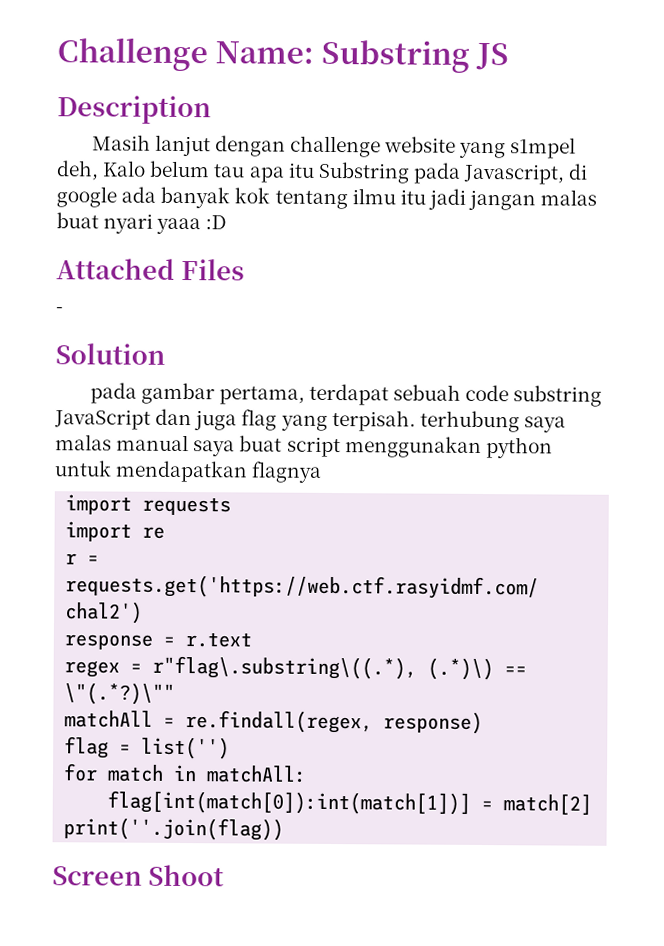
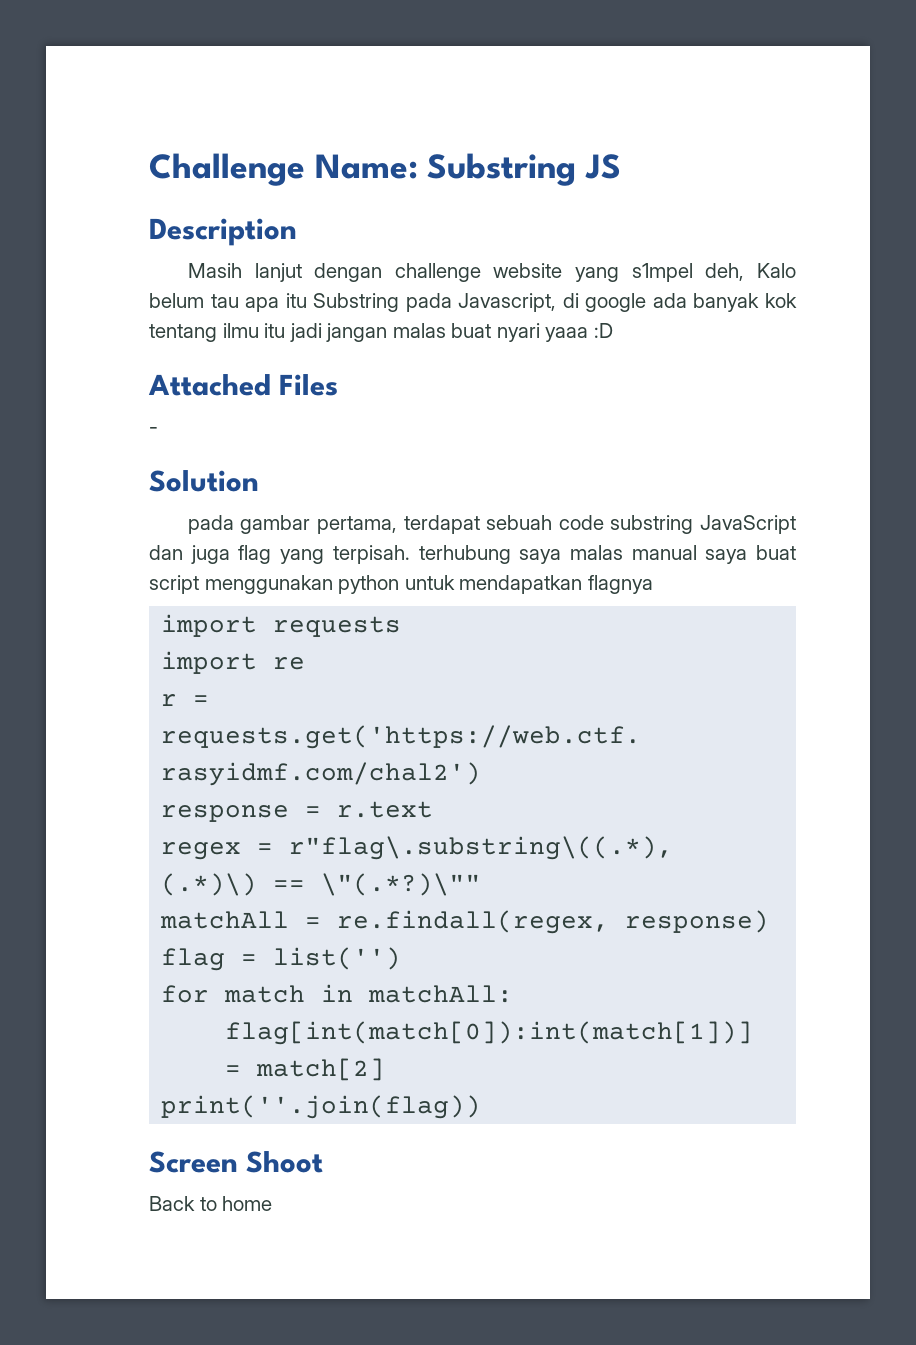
(224, 875) none -> [149,1196,273,1211] // Back to home

